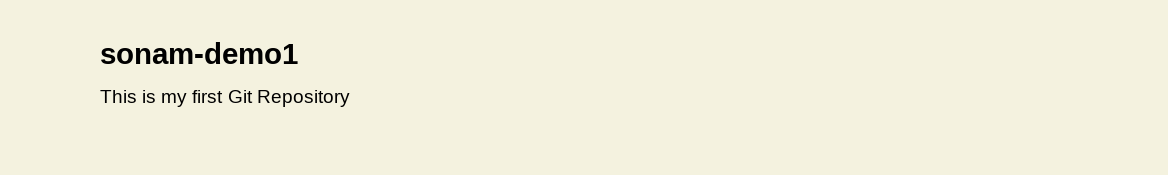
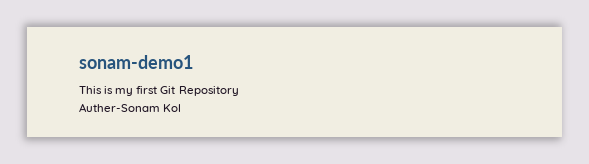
(350, 98) none -> [79,103,182,112] // Auther-Sonam Kol

